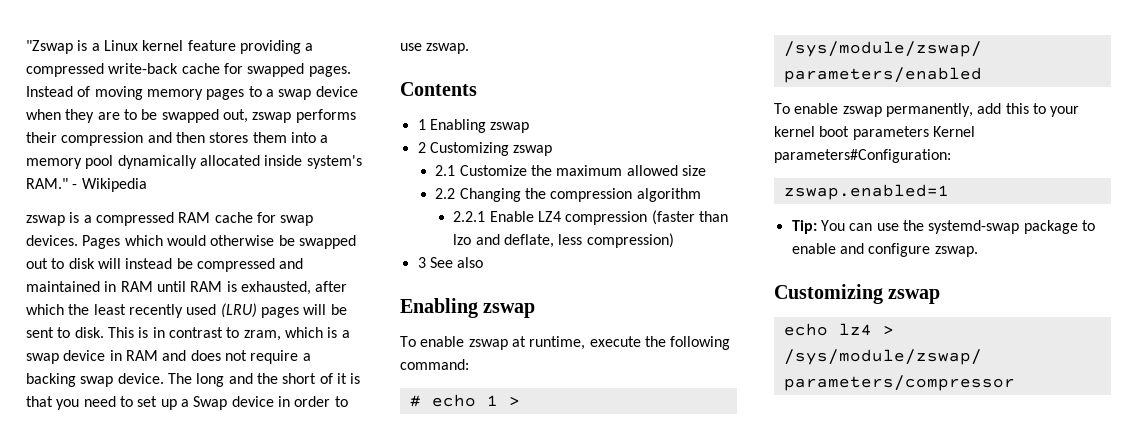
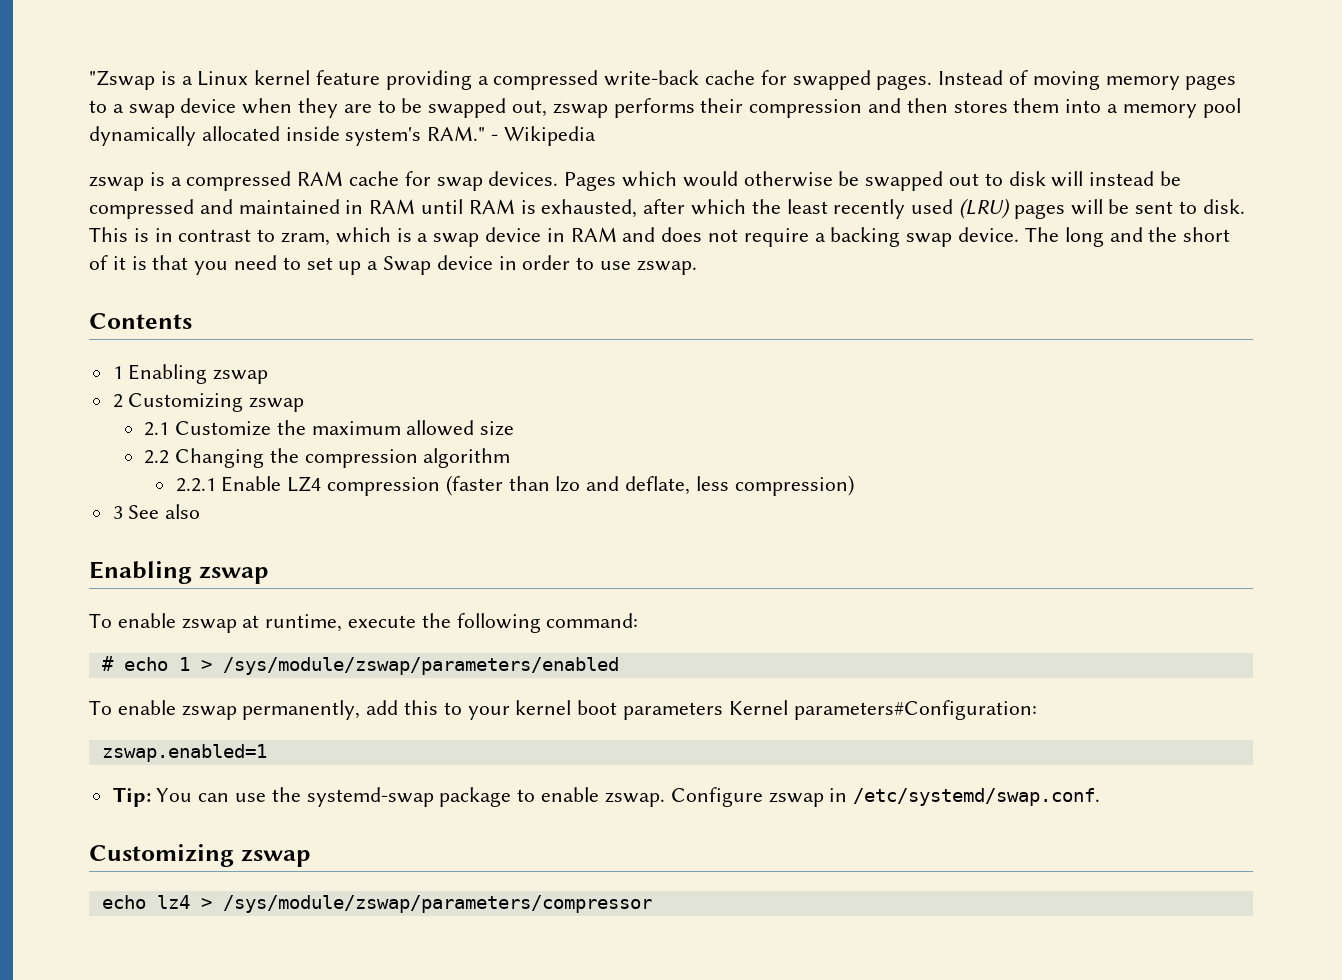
[839,243,978,257] and configure zswap. -> [604,787,1101,807] zswap. Configure zswap in /etc/systemd/swap.conf.

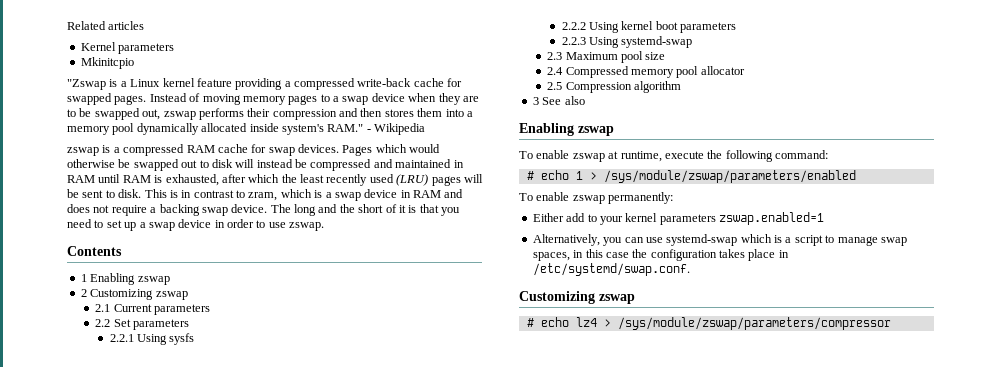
(89, 80) none -> [67,21,145,30] [80,42,175,54] [80,57,134,69] Related articles // Kernel parameters // Mkinitcpio //
[383,256,432,275] Swap -> [148,222,175,231] swap
[174,420,515,436] [144,448,511,468] [175,475,854,496] Customize the maximum allowed size // 2.2 Changing the compression algorithm // 2.2.1 Enable LZ4 compression (faster than lzo and deflate, less compression) -> [113,304,210,315] [95,319,189,330] [109,333,195,345] [561,21,737,33] [561,36,693,48] [547,51,666,63] [547,66,745,78] [547,81,681,93] Current parameters // 2.2 Set parameters // 2.2.1 Using sysfs // 2.2.2 Using kernel boot parameters // 2.2.3 Using systemd-swap // 2.3 Maximum pool size // 2.4 Compressed memory pool allocator // 2.5 Compression algorithm
[242,700,1037,720] [101,744,267,762] [112,787,824,807] permanently, add this to your kernel boot parameters Kernel parameters#Configuration: // zswap.enabled=1 // Tip: You can use the systemd-swap package to enable zswap. Configure zswap -> [608,192,674,204] [532,212,824,225] [532,234,907,246] [532,249,776,261] permanently: // Either add to your kernel parameters zswap.enabled=1 // Alternatively, you can use systemd-swap which is a script to manage swap spaces, in this case the configuration takes place
(311, 858) none -> [526,318,534,327] #

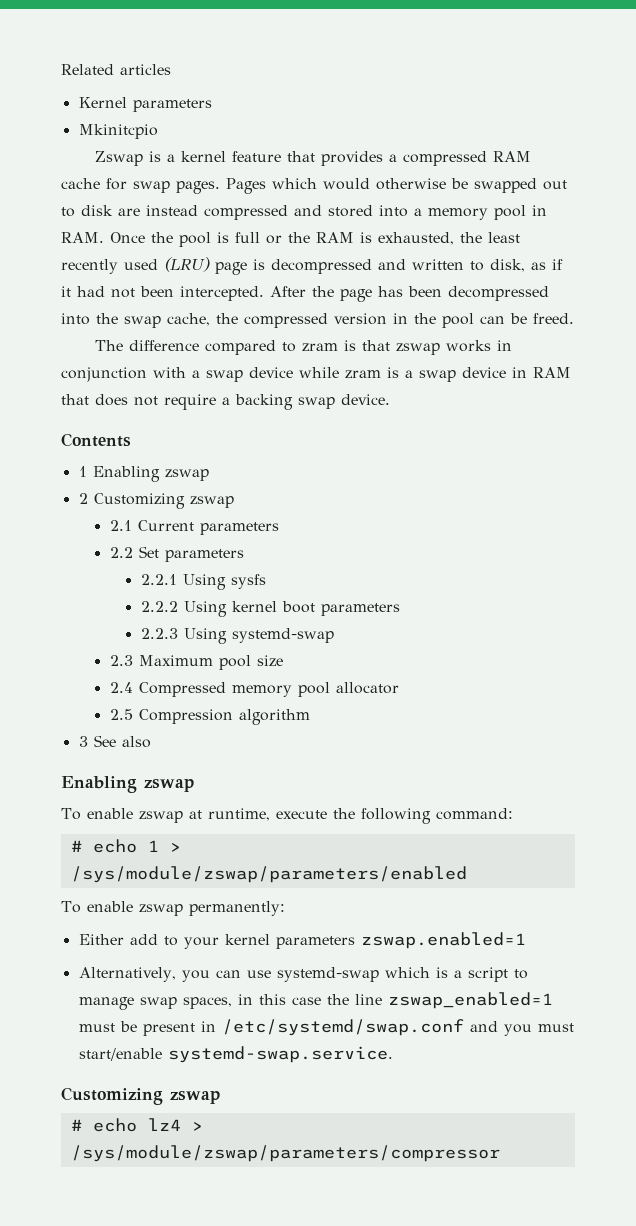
[67,79,161,90] "Zswap is a Linux -> [94,151,175,166] Zswap is a
[235,78,463,90] [67,93,479,105] [67,108,473,120] [67,123,425,135] [67,145,111,156] providing a compressed write-back cache for swapped pages. Instead of moving memory pages to a swap device when they are to be swapped out, zswap performs their compression and then stores them into a memory pool dynamically allocated inside system's RAM." - Wikipedia // zswap is -> [286,151,383,166] that provides
[298,144,339,153] devices. -> [176,181,220,194] pages.
[235,159,464,171] [67,174,121,183] will instead be compressed and maintained in RAM until -> [118,205,547,220] [61,232,310,247] are instead compressed and stored into a memory pool in RAM. Once the pool is full or the
[221,174,280,183] after which -> (454, 238) none
[431,174,483,186] [67,189,312,201] pages will be sent to disk. This is in contrast to zram, which -> [215,259,563,275] [61,286,549,302] [61,313,574,328] [94,340,512,355] [61,367,381,382] page is decompressed and written to disk, as if it had not been intercepted. After the page has been decompressed into the swap cache, the compressed version in the pool can be freed. // The difference compared to zram is that zswap works in conjunction with a swap device while zram
[444,189,464,198] and -> [61,394,89,405] that
[270,204,460,216] [67,219,325,231] The long and the short of it is that you need to set up a swap device in order to use zswap. -> (390, 399) none
[650,249,789,261] [532,263,690,276] configuration takes place in /etc/systemd/swap.conf. -> [354,992,553,1009] [78,1019,574,1036] [78,1046,393,1063] line zswap_enabled=1 must be present in /etc/systemd/swap.conf and you must start/enable systemd-swap.service.

